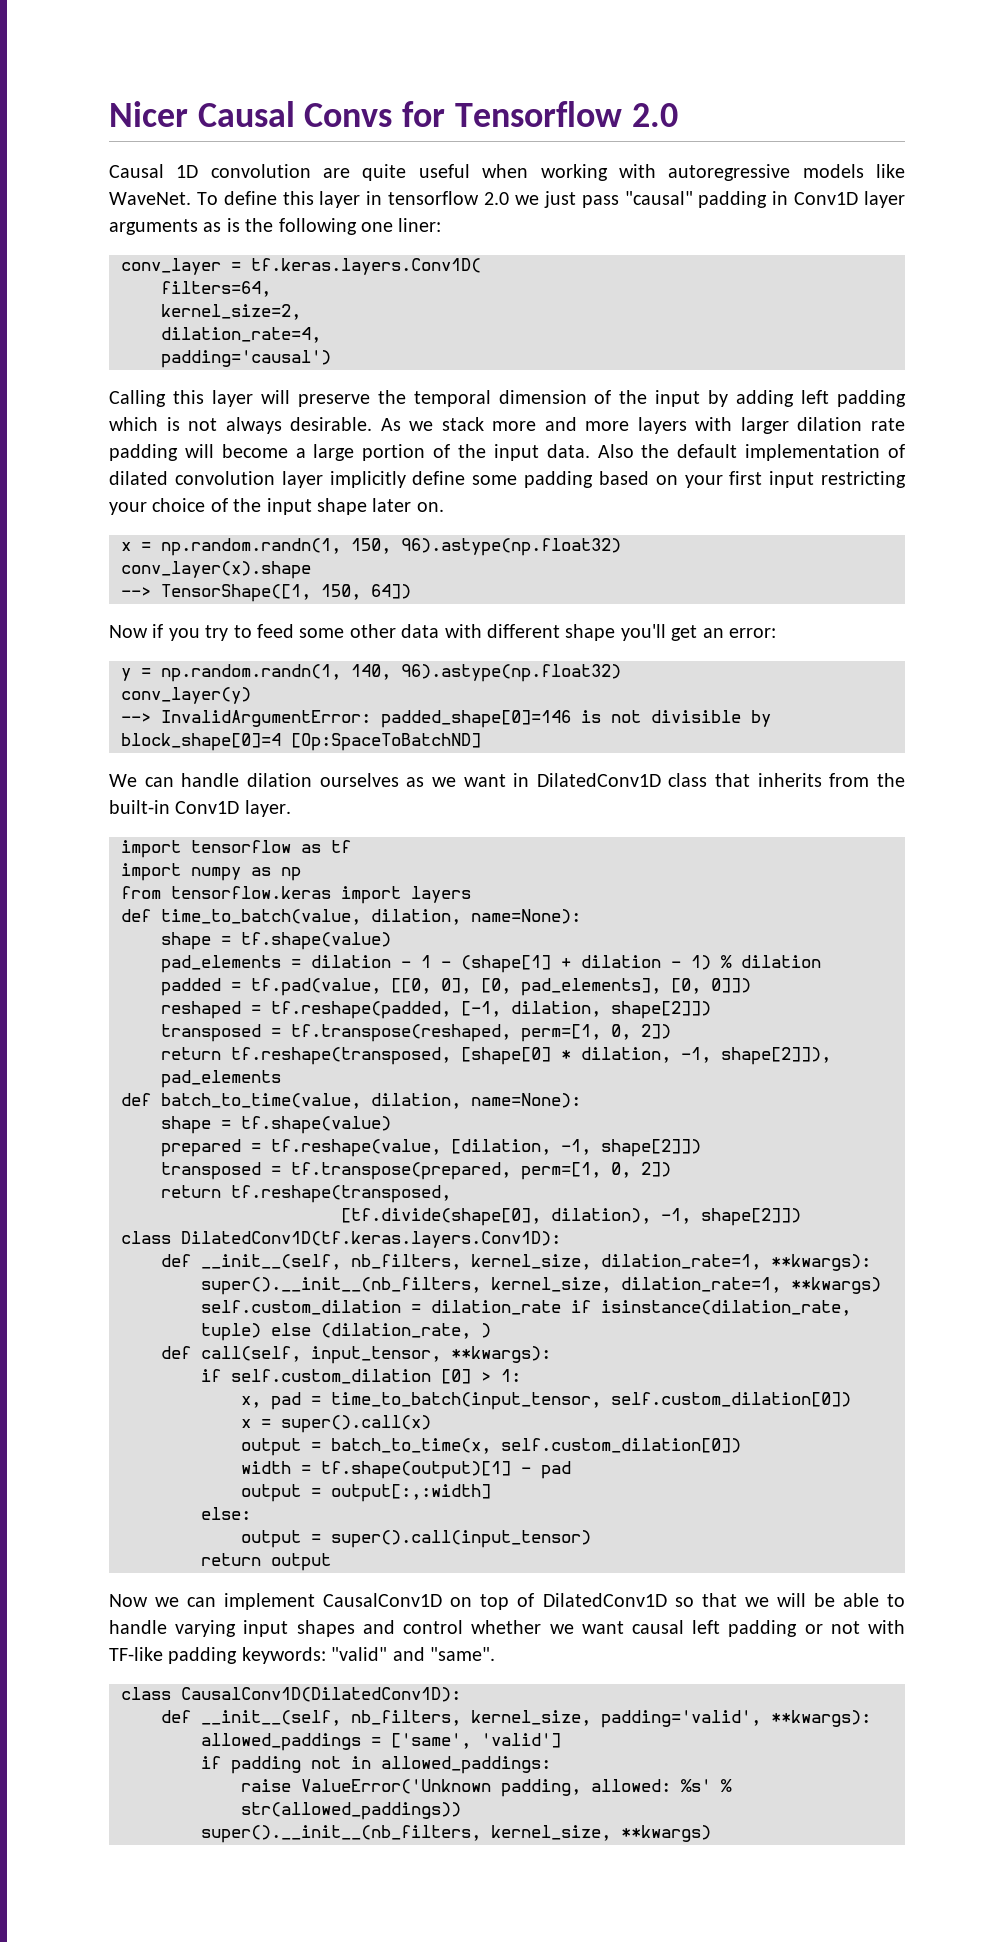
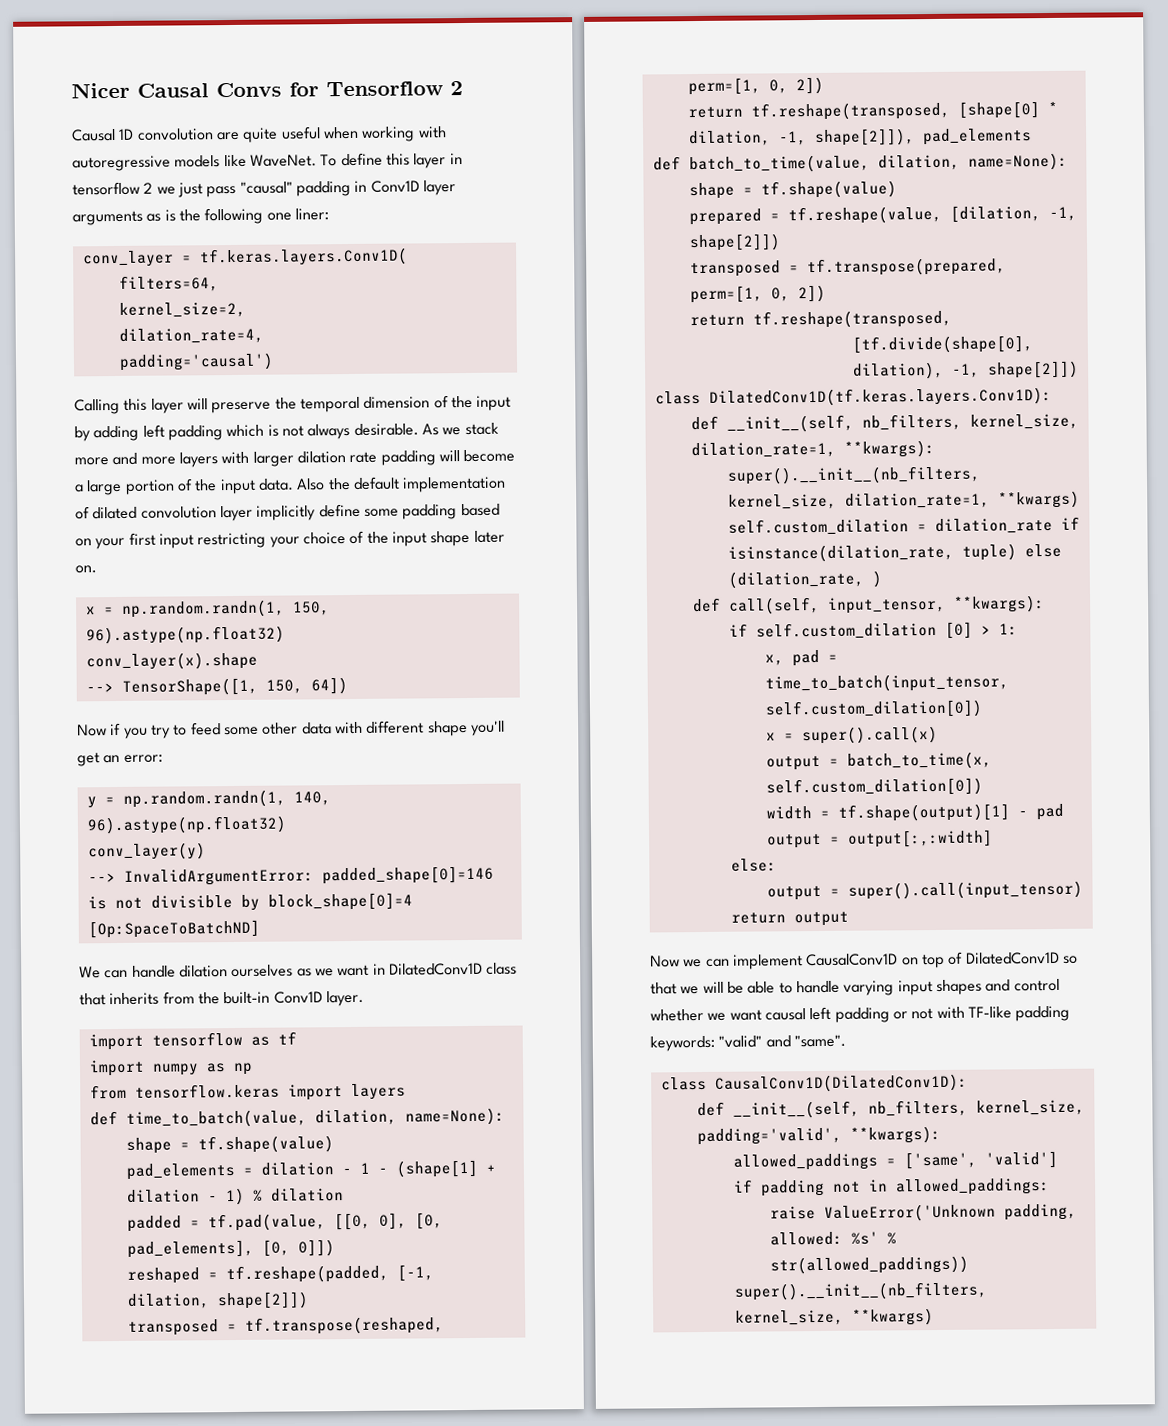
[631,103,678,127] 2.0 -> [450,81,463,96] 2
[484,192,510,205] 2.0 -> [143,182,154,194] 2

